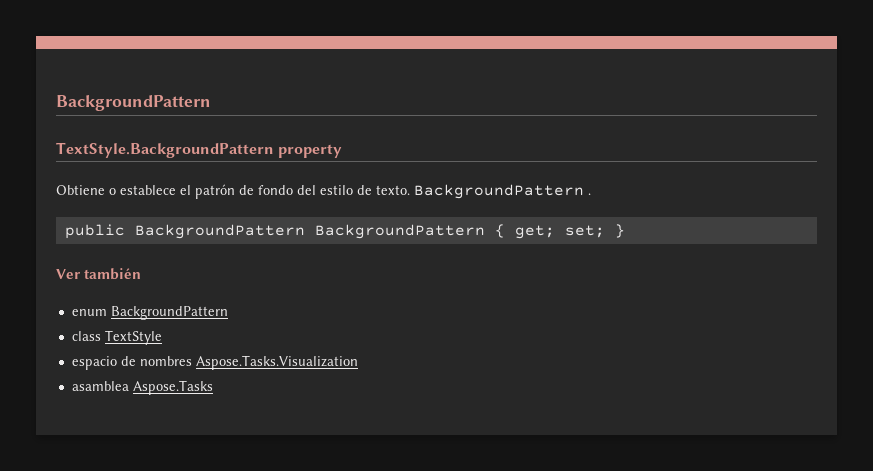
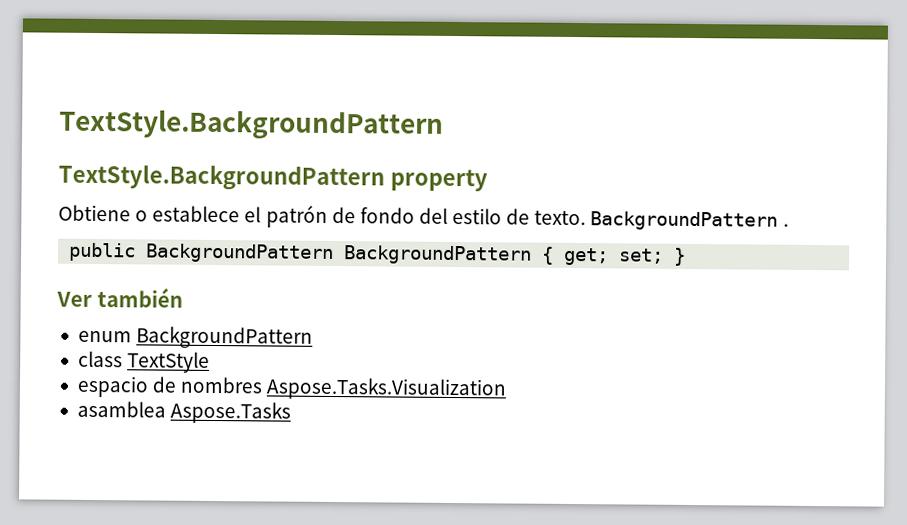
[56,95,211,111] BackgroundPattern -> [59,108,444,140] TextStyle.BackgroundPattern

